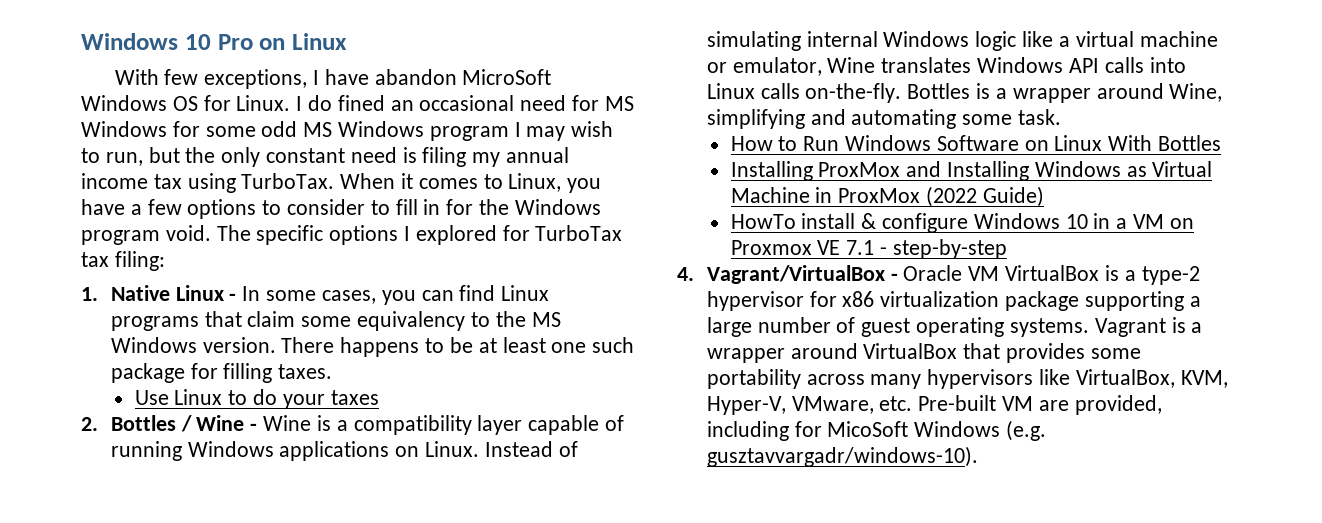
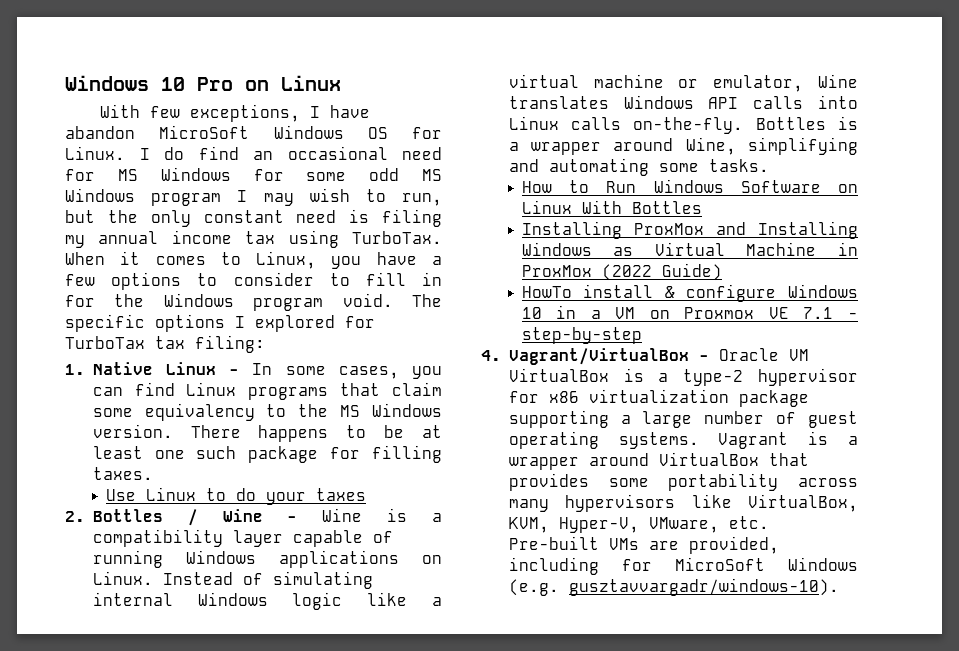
[337,95,385,111] fined -> [198,146,239,160] find
[1018,109,1062,125] task. -> [708,159,769,172] tasks.
[1002,396,1034,411] VM -> [608,538,639,550] VMs
[827,421,909,437] MicoSoft -> [674,557,765,571] MicroSoft

